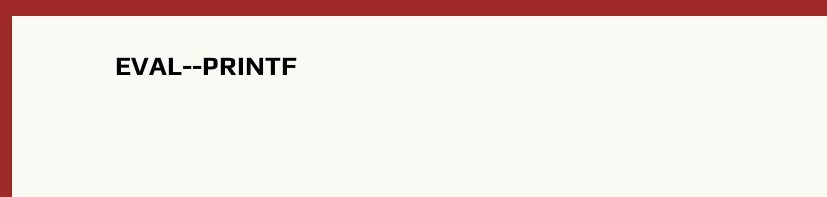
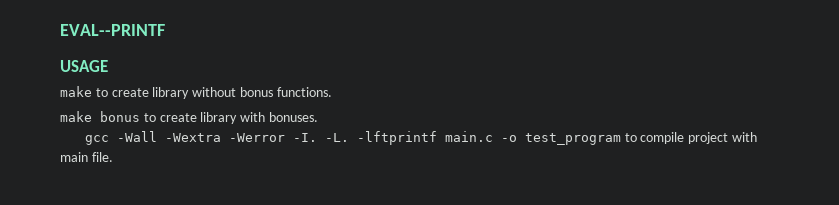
(297, 66) none -> [60,60,108,72] [60,86,332,99] [60,111,318,124] [84,131,757,145] [60,152,113,162] // USAGE // make to create library without bonus functions. // make bonus to create library with bonuses. // gcc -Wall -Wextra -Werror -I. -L. -lftprintf main.c -o test_program to compile project with main file.

